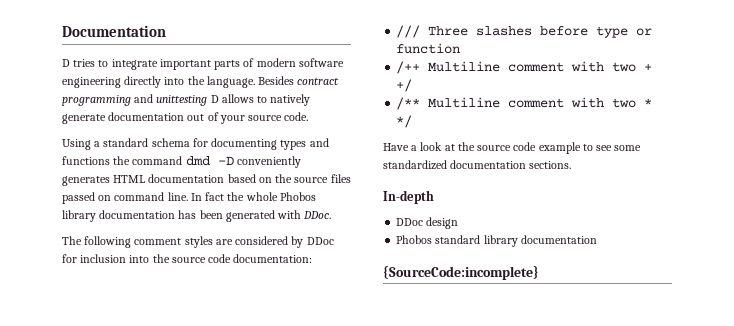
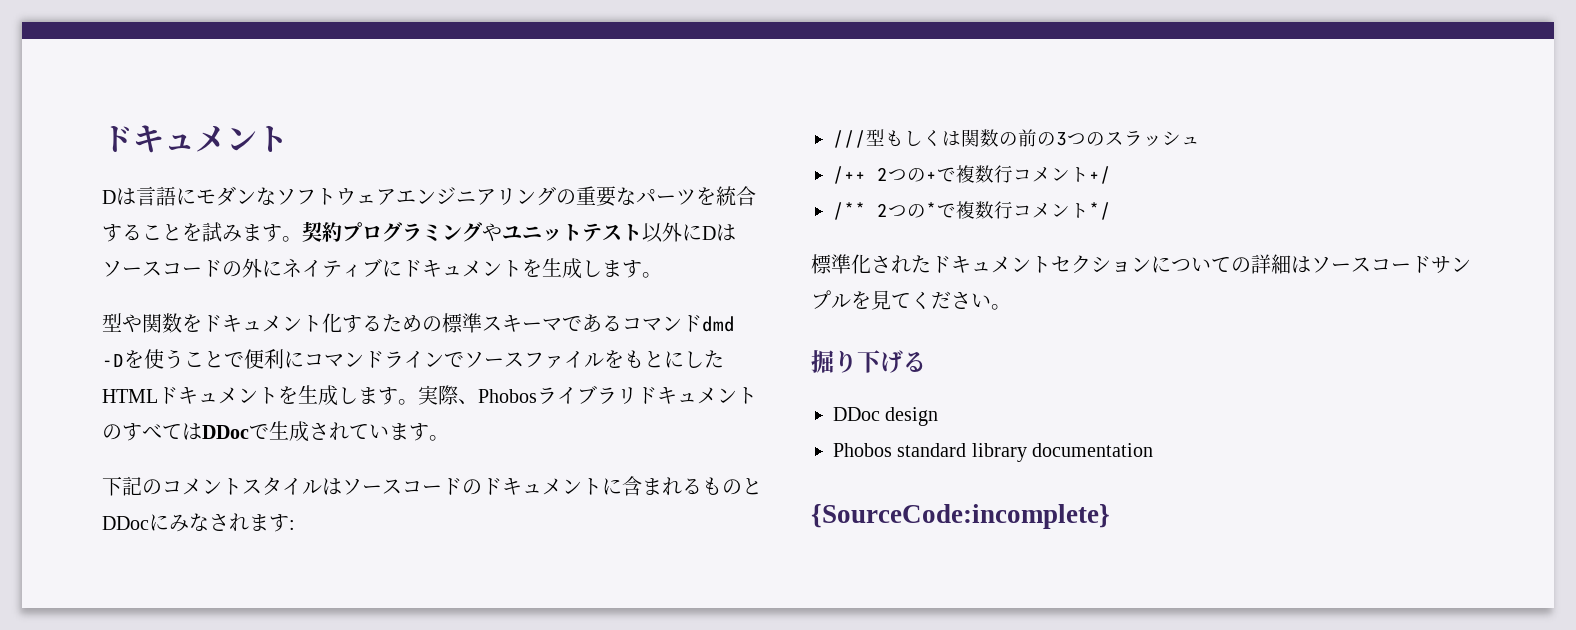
[62,25,166,37] [62,58,344,70] [62,76,340,88] [62,94,311,106] [62,112,309,124] [62,138,329,150] [62,156,301,168] [62,174,351,186] [62,192,316,204] [62,210,332,222] [62,236,334,248] [62,254,313,263] [396,25,653,38] [396,43,461,54] [396,61,653,74] [396,79,413,92] [396,97,653,110] [396,115,413,128] [383,142,642,154] [383,160,572,170] [383,190,434,204] Documentation // D tries to integrate important parts of modern software engineering directly into the language. Besides contract programming and unittesting D allows to natively generate documentation out of your source code. // Using a standard schema for documenting types and functions the command dmd -D conveniently generates HTML documentation based on the source files passed on command line. In fact the whole Phobos library documentation has been generated with DDoc. // The following comment styles are considered by DDoc for inclusion into the source code documentation: // /// Three slashes before type or function // /++ Multiline comment with two + +/ // /** Multiline comment with two * */ // Have a look at the source code example to see some standardized documentation sections. // In-depth -> [102,125,288,153] [102,186,756,207] [102,221,736,243] [102,258,662,279] [102,313,735,333] [102,349,724,369] [102,385,757,406] [102,421,449,442] [102,476,762,496] [102,513,295,532] [833,129,1200,148] [833,165,1111,184] [833,201,1111,220] [811,254,1471,274] [811,290,1011,310] [811,350,926,373] ドキュメント // Dは言語にモダンなソフトウェアエンジニアリングの重要なパーツを統合することを試みます。契約プログラミングやユニットテスト以外にDはソースコードの外にネイティブにドキュメントを生成します。 // 型や関数をドキュメント化するための標準スキーマであるコマンドdmd -Dを使うことで便利にコマンドラインでソースファイルをもとにしたHTMLドキュメントを生成します。実際、PhobosライブラリドキュメントのすべてはDDocで生成されています。 // 下記のコメントスタイルはソースコードのドキュメントに含まれるものとDDocにみなされます: // ///型もしくは関数の前の3つのスラッシュ // /++ 2つの+で複数行コメント+/ // /** 2つの*で複数行コメント*/ // 標準化されたドキュメントセクションについての詳細はソースコードサンプルを見てください。 // 掘り下げる

